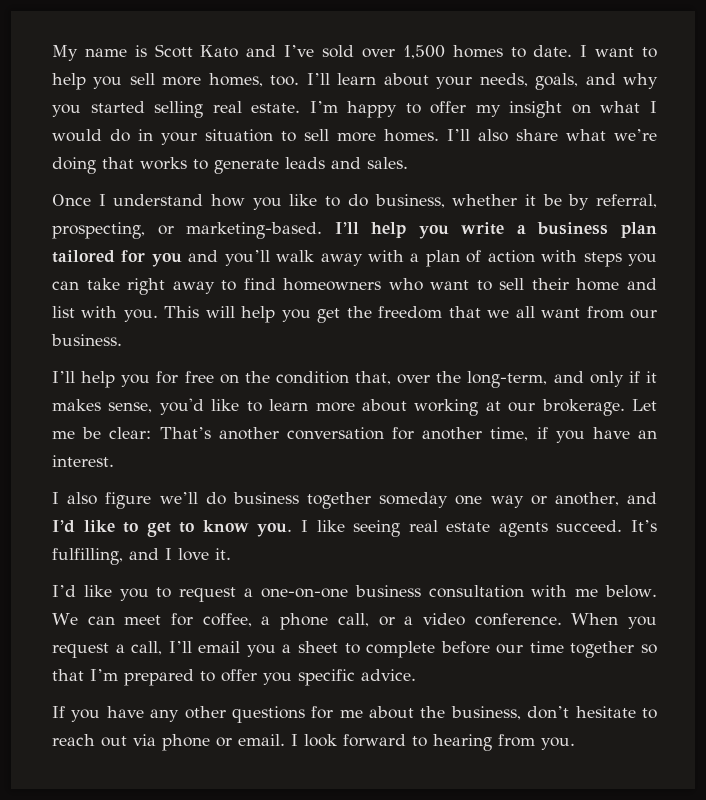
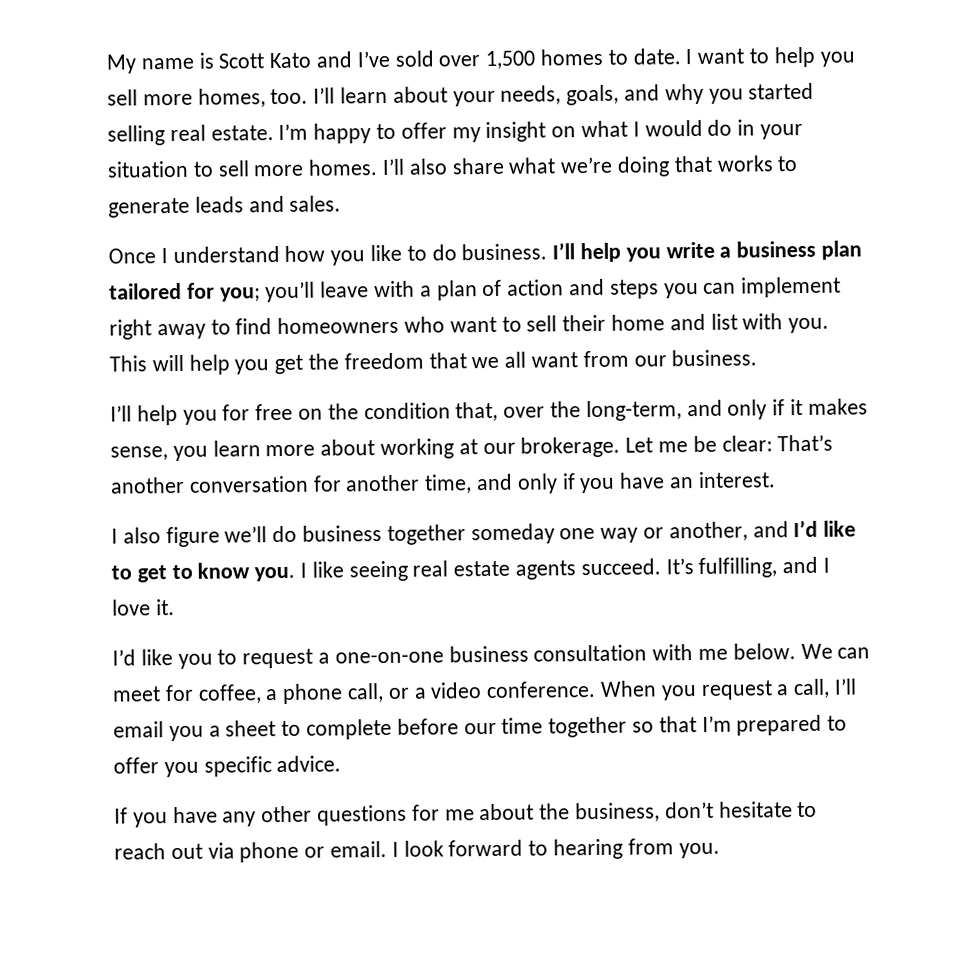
[374,194,657,210] [52,222,323,239] business, whether it be by referral, prospecting, or marketing-based. -> [461,243,548,261] business.
[151,250,363,267] you and you’ll walk away -> [219,281,370,303] you; you’ll leave
[541,250,578,262] with -> [569,278,606,296] and
[86,278,120,290] take -> [741,276,842,298] implement
[159,398,262,415] you'd like to -> [172,445,208,462] you
(529, 434) none -> [476,473,558,494] and only

